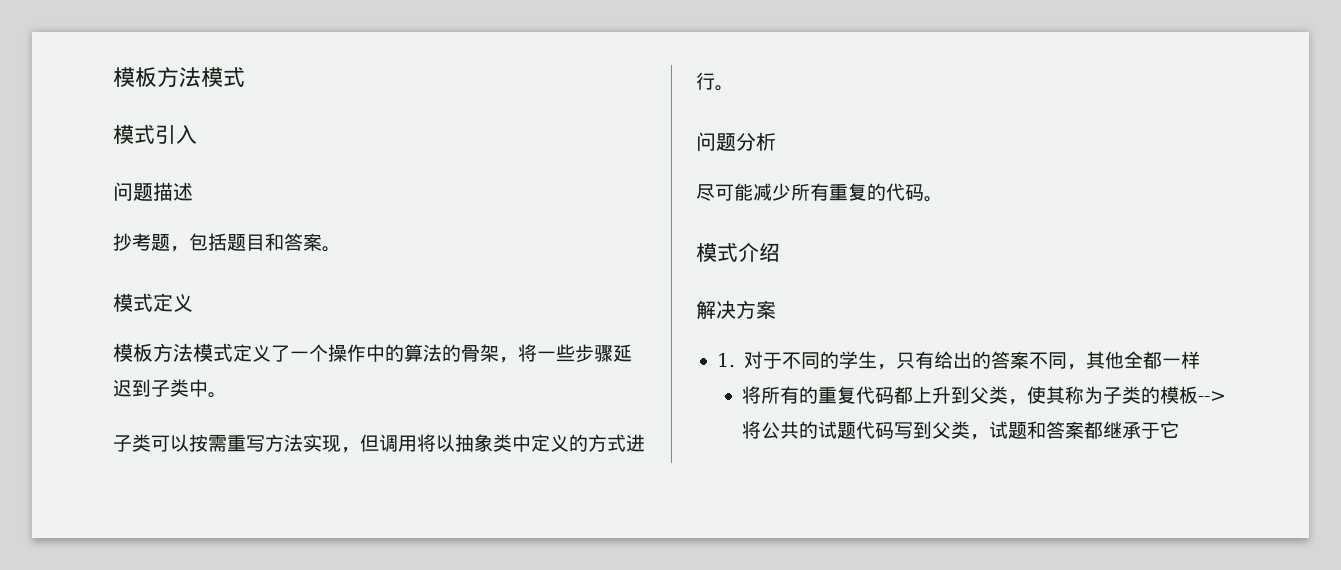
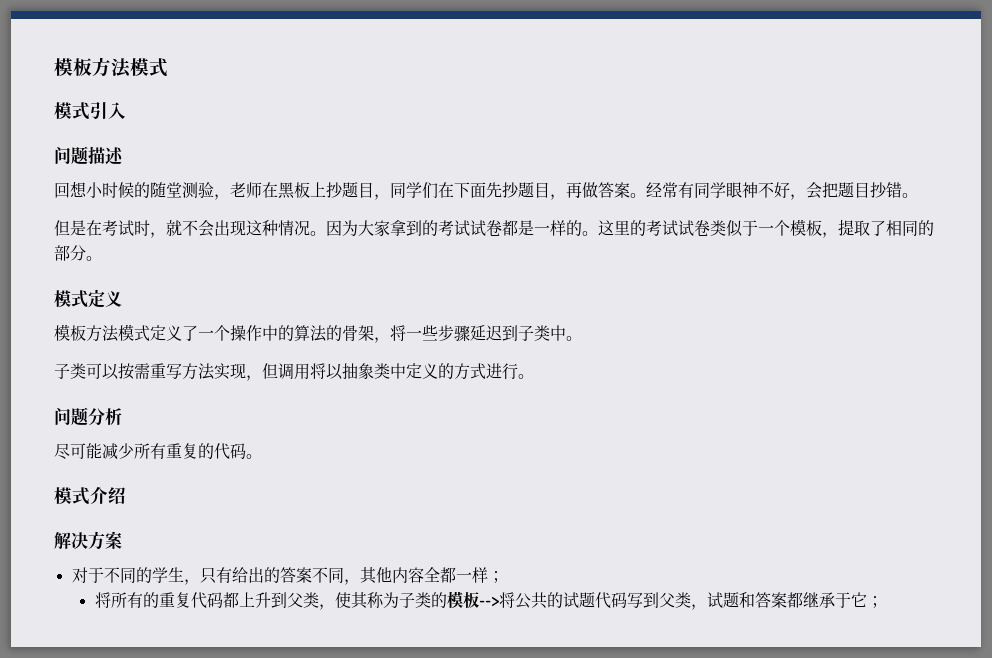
[113,233,322,252] 抄考题，包括题目和答案 -> [54,181,918,200] [54,219,934,238] [54,245,86,261] 回想小时候的随堂测验，老师在黑板上抄题目，同学们在下面先抄题目，再做答案。经常有同学眼神不好，会把题目抄错。 // 但是在考试时，就不会出现这种情况。因为大家拿到的考试试卷都是一样的。这里的考试试卷类似于一个模板，提取了相同的部分
[716,353,735,367] 1. -> (122, 540) none
(1125, 360) none -> [391,567,424,583] 内容
(1201, 360) none -> [487,571,504,583] ；
(1180, 430) none -> [866,596,883,608] ；

